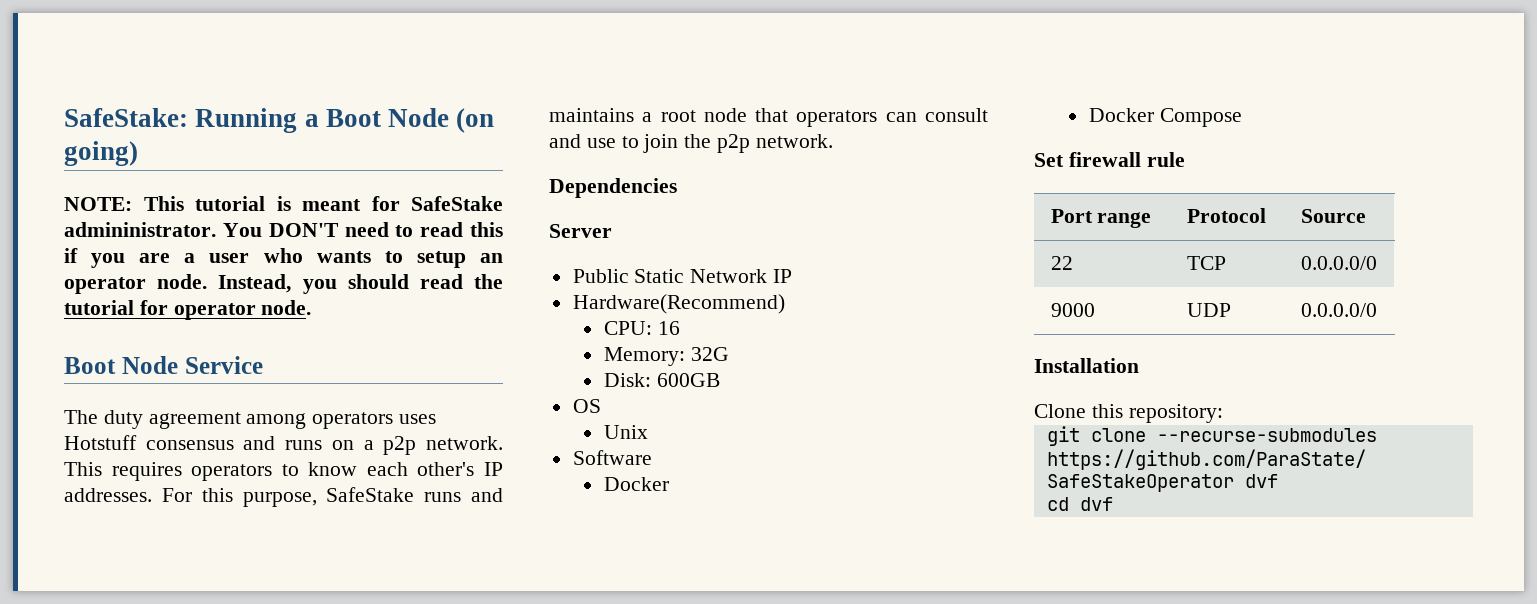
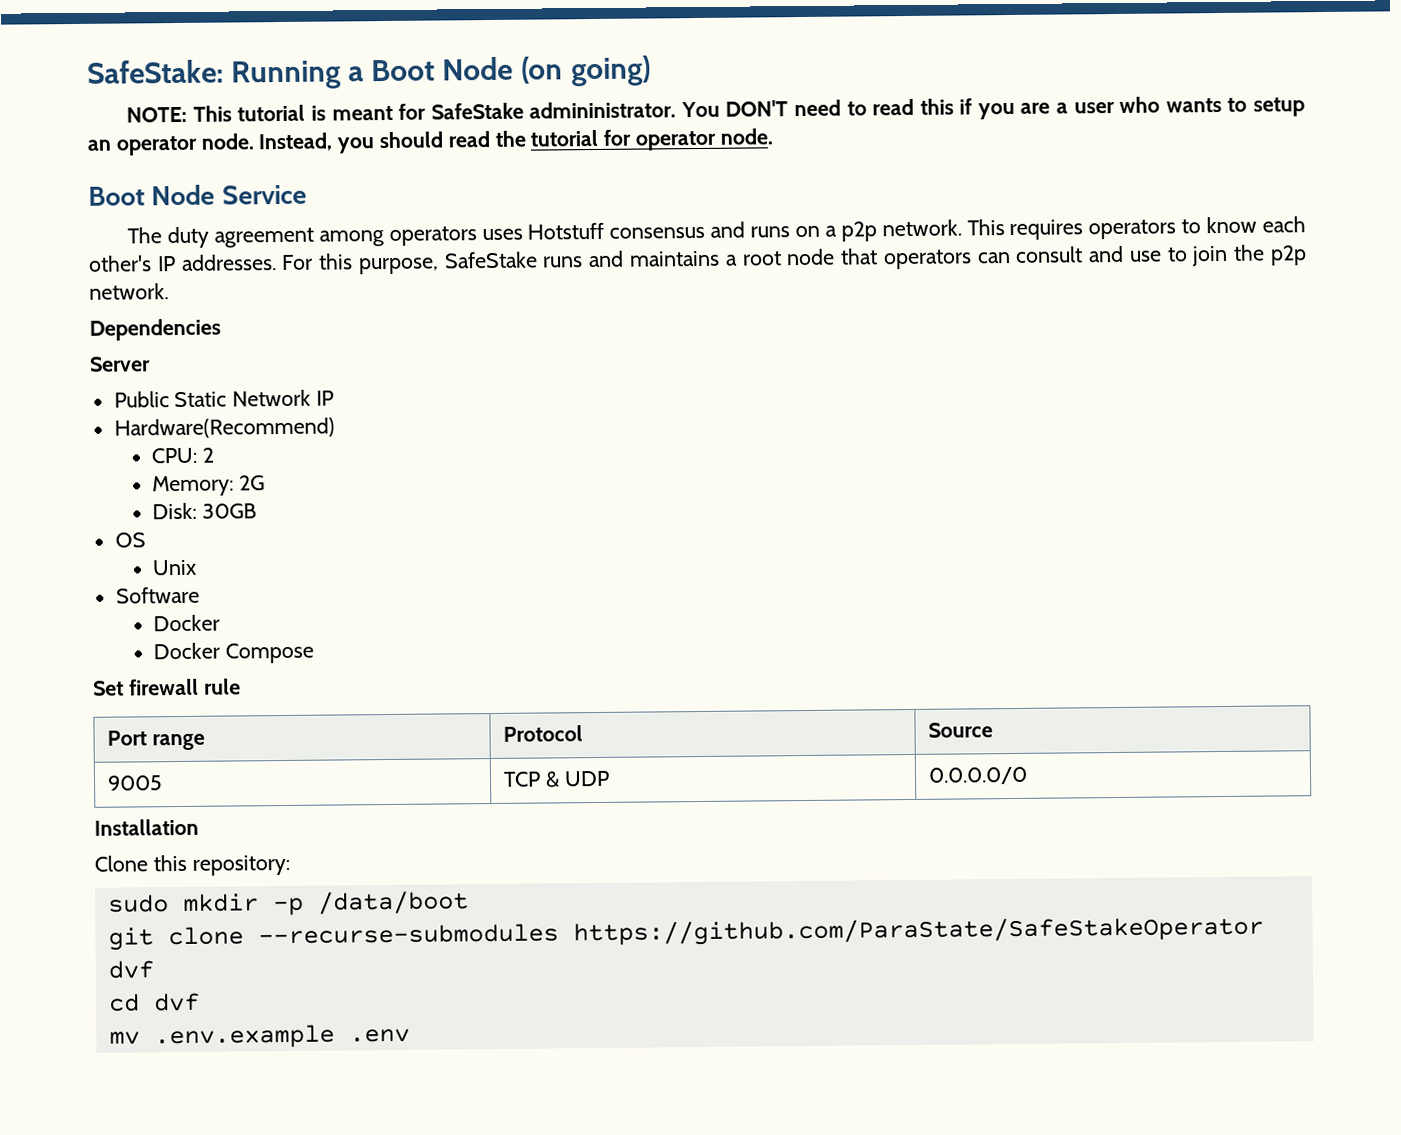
[657,321,680,335] 16 -> [201,447,214,463] 2
[690,347,729,361] 32G -> [238,475,265,491] 2G
[656,373,720,387] 600GB -> [201,503,257,519] 30GB
[1050,256,1073,270] 22 -> [107,775,164,791] 9005
[1300,256,1377,270] [1050,303,1095,317] | 0.0.0.0/0 // 9000 | -> [545,771,561,788] &
(1223, 413) none -> [107,890,469,916] // sudo mkdir -p /data/boot
(1113, 504) none -> [108,1024,410,1049] // mv .env.example .env

